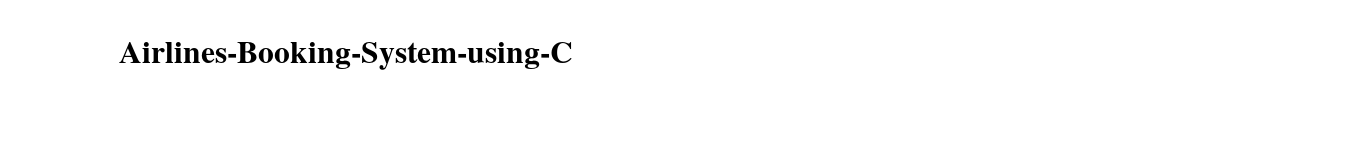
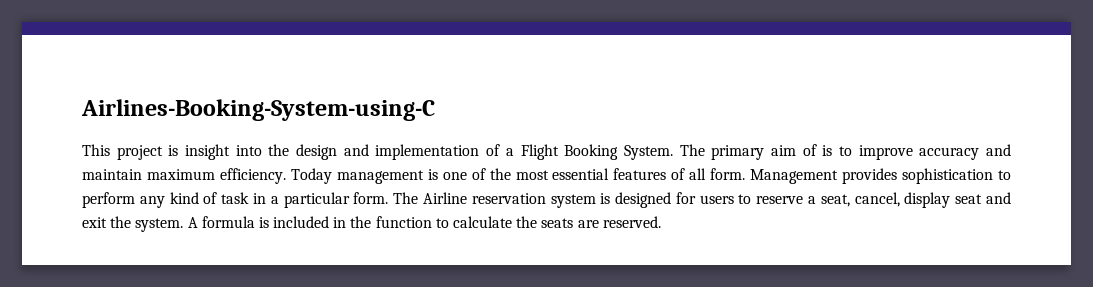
(573, 56) none -> [82,144,1011,160] [82,168,1012,184] [82,192,1011,208] [82,216,661,232] // This project is insight into the design and implementation of a Flight Booking System. The primary aim of is to improve accuracy and maintain maximum efficiency. Today management is one of the most essential features of all form. Management provides sophistication to perform any kind of task in a particular form. The Airline reservation system is designed for users to reserve a seat, cancel, display seat and exit the system. A formula is included in the function to calculate the seats are reserved.

